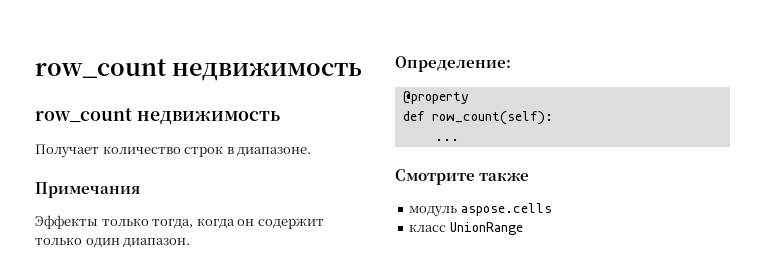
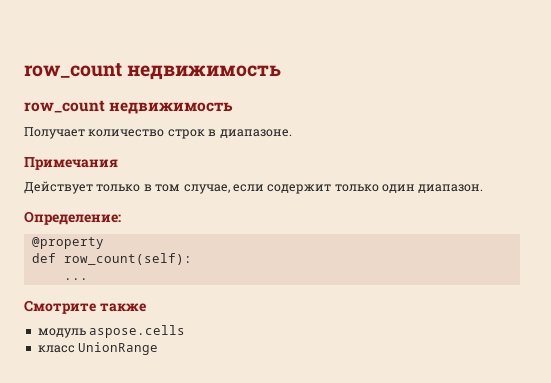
[35,215,255,229] Эффекты только тогда, когда он -> [24,181,264,194] Действует только в том случае, если

